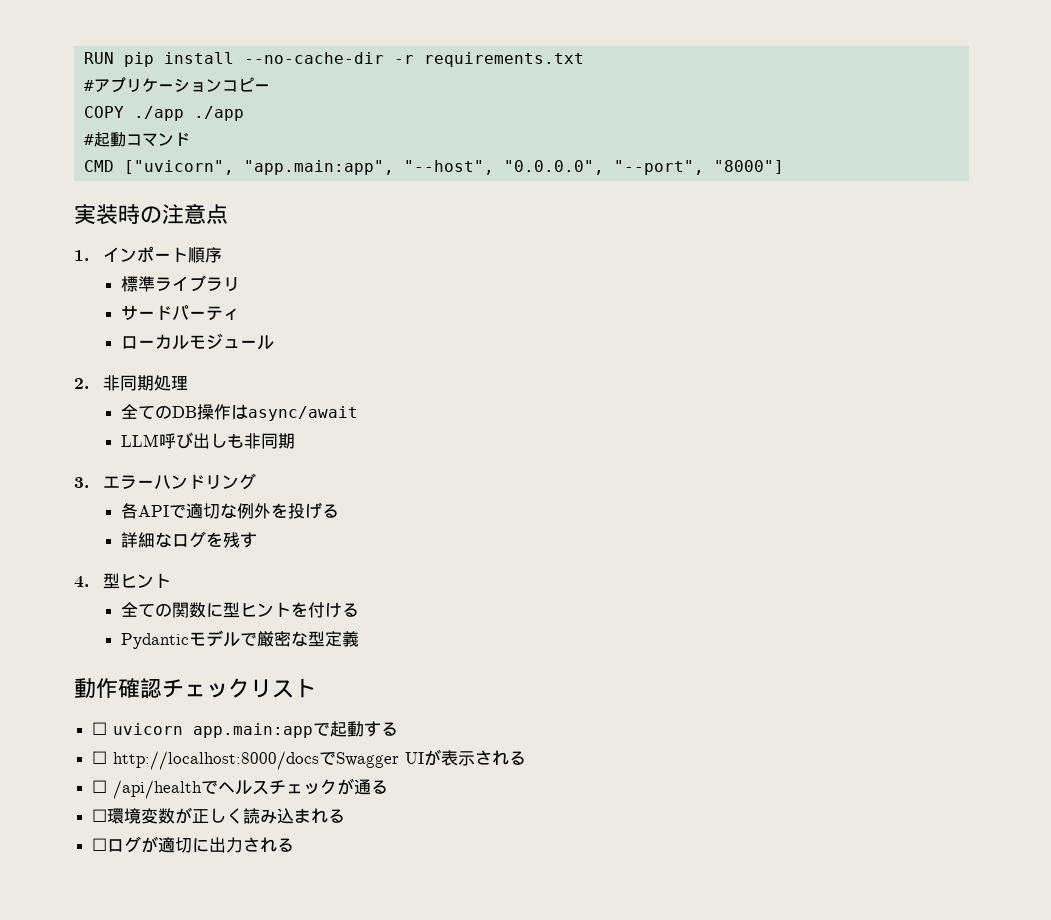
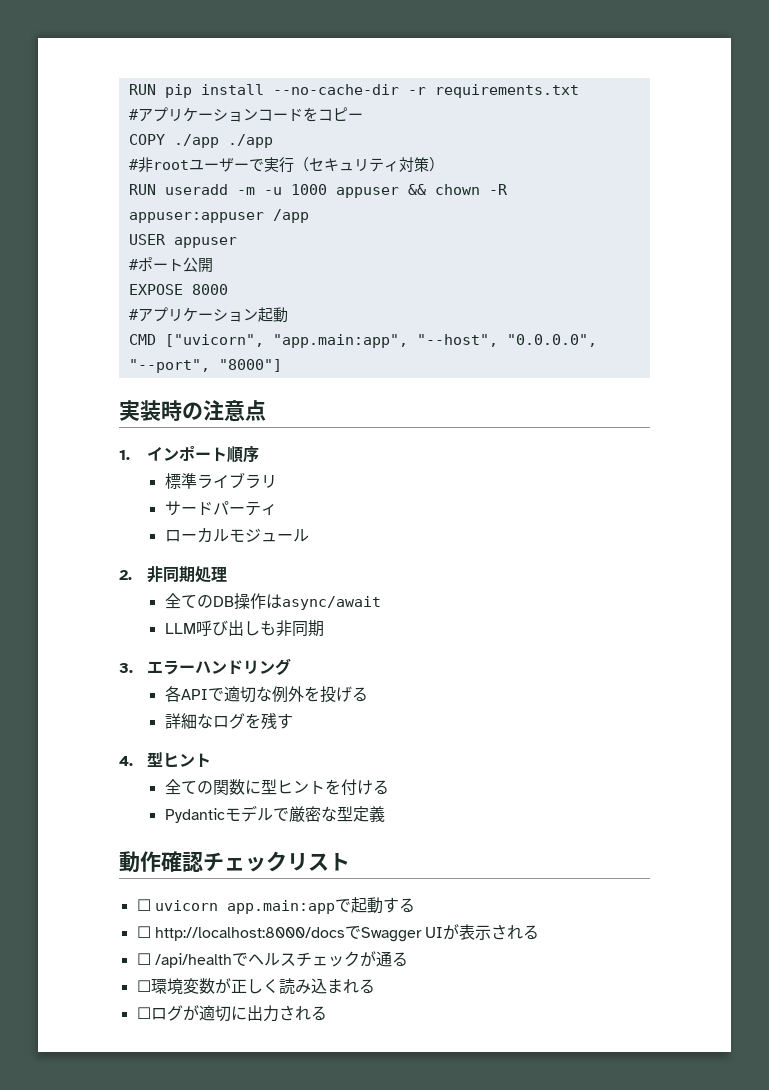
(238, 86) none -> [272,107,333,122] ードをコ
[93,132,190,147] 起動コマンド -> [137,157,444,173] [128,184,508,198] [128,209,309,223] [128,234,237,248] [128,257,213,273] [128,284,228,295] [128,307,288,323] 非rootユーザーで実行（セキュリティ対策） // RUN useradd -m -u 1000 appuser && chown -R appuser:appuser /app // USER appuser // #ポート公開 // EXPOSE 8000 // #アプリケーション起動

